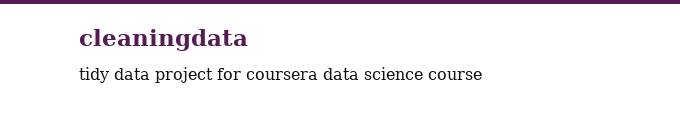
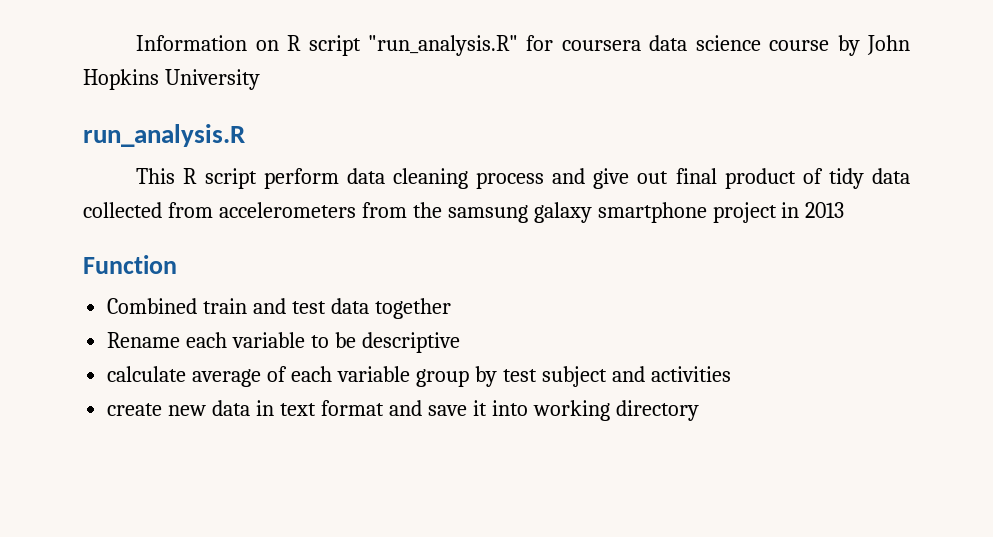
[79,29,248,51] [79,67,213,83] cleaningdata // tidy data project -> [136,35,519,56] Information on R script "run_analysis.R"
(482, 75) none -> [837,35,911,56] [83,69,260,90] [83,124,245,147] [136,168,910,189] [83,202,845,223] [83,255,177,274] [107,298,451,319] [107,332,460,353] [107,366,731,387] [107,400,699,421] by John Hopkins University // run_analysis.R // This R script perform data cleaning process and give out final product of tidy data collected from accelerometers from the samsung galaxy smartphone project in 2013 // Function // Combined train and test data together // Rename each variable to be descriptive // calculate average of each variable group by test subject and activities // create new data in text format and save it into working directory

